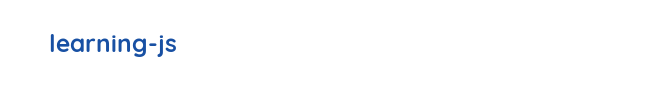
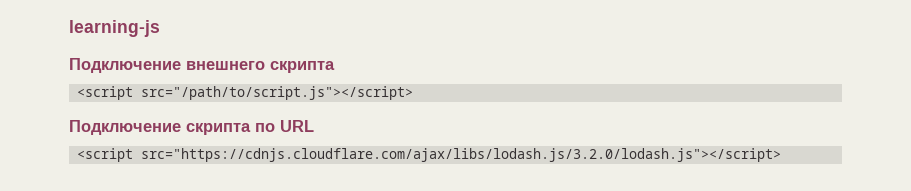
(177, 45) none -> [69,58,335,73] [77,86,414,100] [69,120,314,135] [77,148,782,162] // Подключение внешнего скрипта // <script src="/path/to/script.js"></script> // Подключение скрипта по URL // <script src="https://cdnjs.cloudflare.com/ajax/libs/lodash.js/3.2.0/lodash.js"></script>

